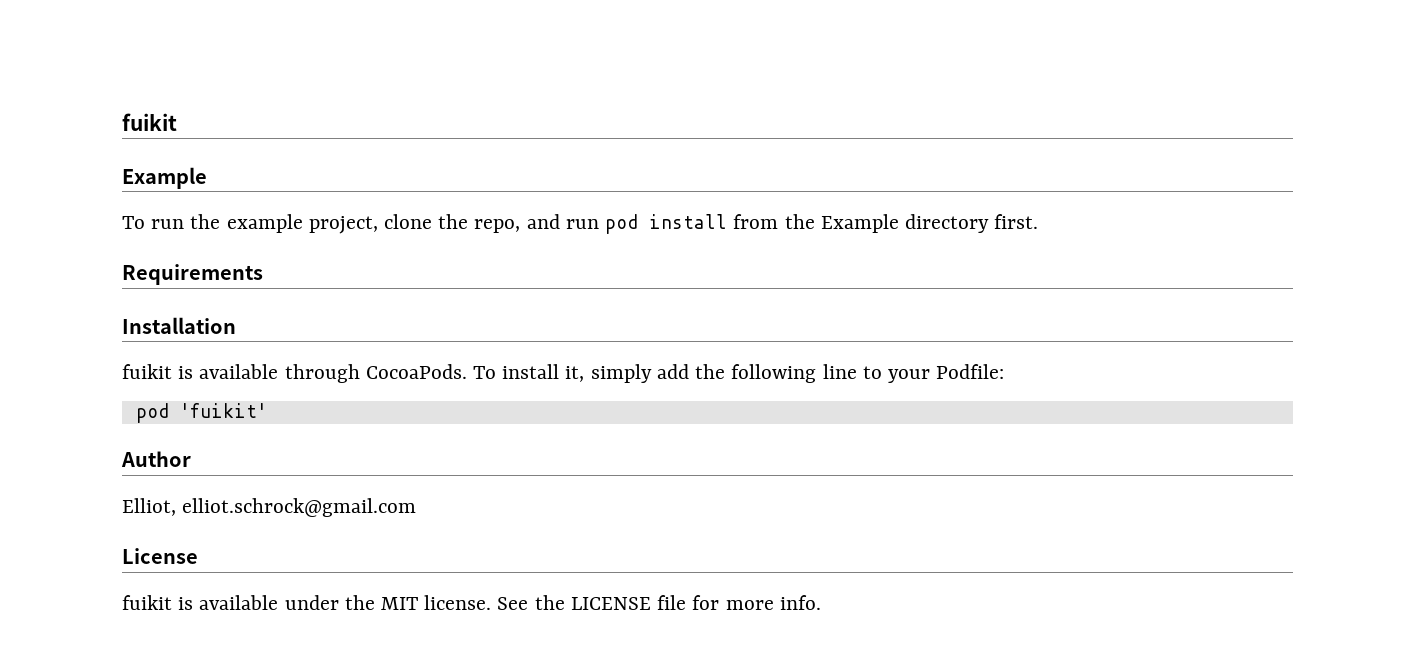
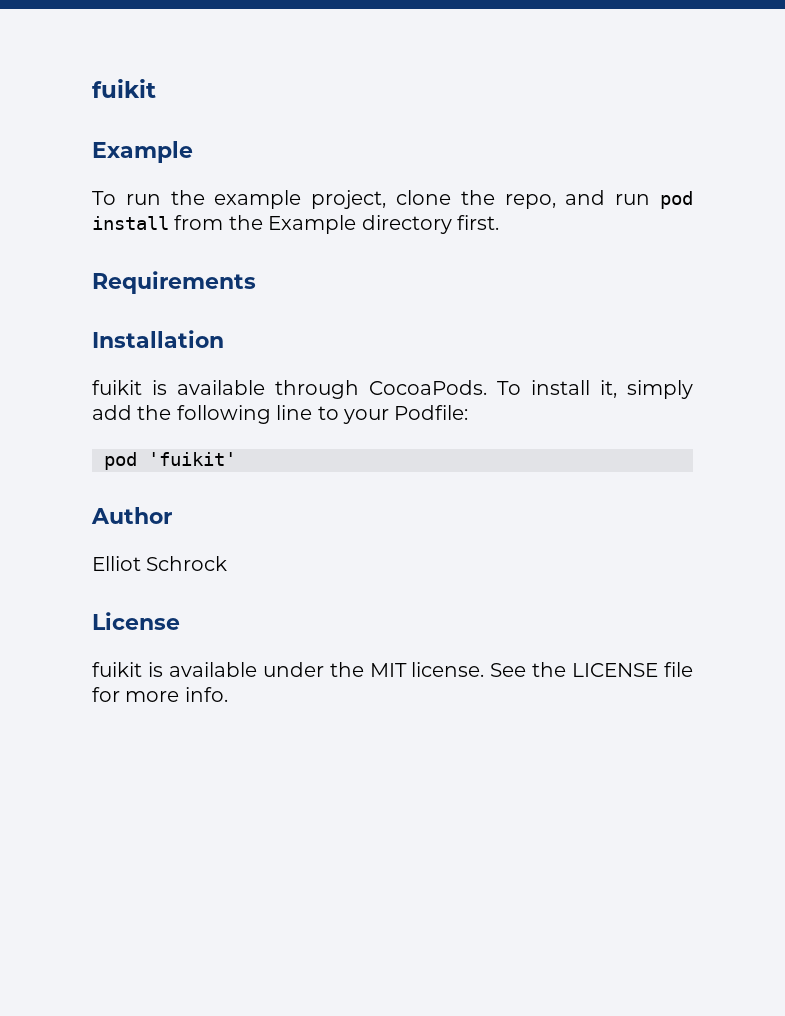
[122,498,417,517] Elliot, elliot.schrock@gmail.com -> [92,556,228,571] Elliot Schrock

